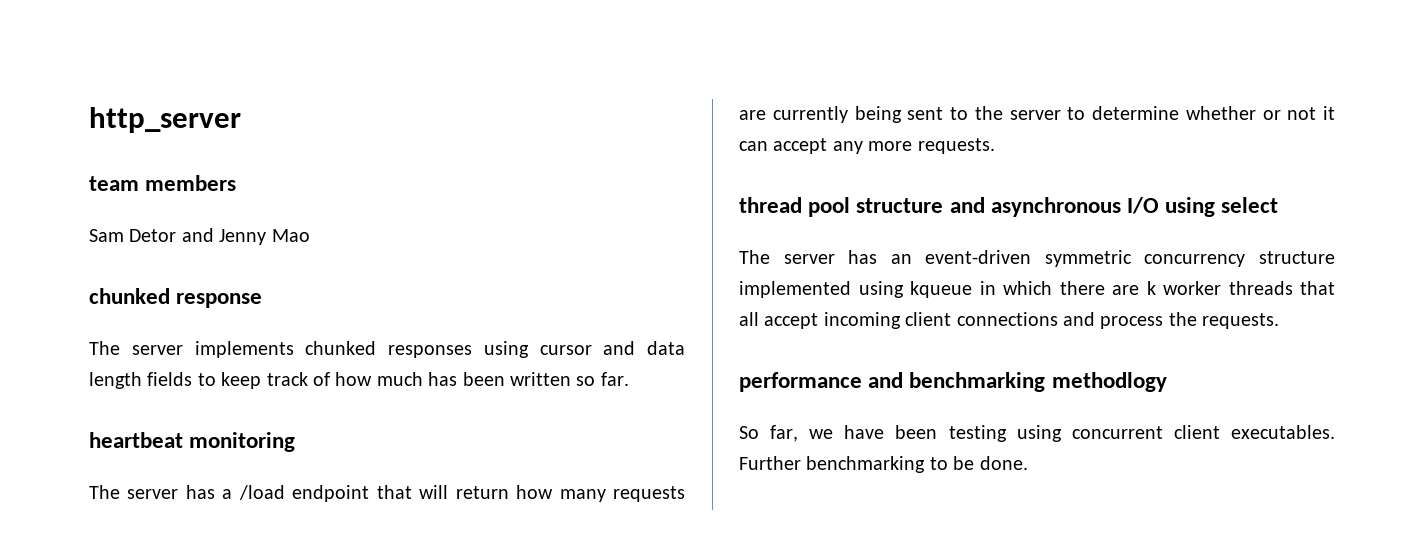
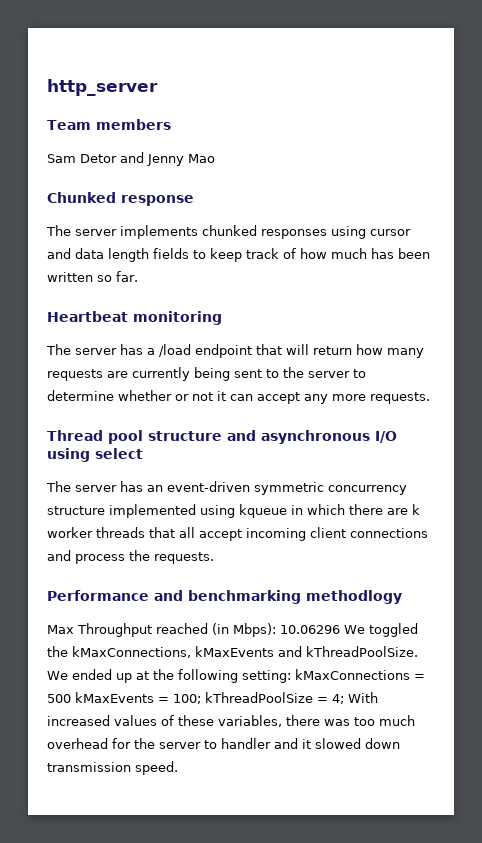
[89,176,139,191] team -> [47,120,91,130] Team
[89,288,170,304] chunked -> [47,192,116,203] Chunked
[89,432,183,448] heartbeat -> [47,311,128,322] Heartbeat
[739,197,802,213] thread -> [47,430,103,441] Thread
[739,372,862,392] performance -> [47,590,149,601] Performance
[739,425,1335,442] [739,456,1028,473] So far, we have been testing using concurrent client executables. Further benchmarking to be done. -> [47,623,418,637] [47,646,418,658] [47,669,425,683] [47,692,378,704] [47,715,415,727] [47,738,400,749] [47,761,178,775] Max Throughput reached (in Mbps): 10.06296 We toggled the kMaxConnections, kMaxEvents and kThreadPoolSize. We ended up at the following setting: kMaxConnections = 500 kMaxEvents = 100; kThreadPoolSize = 4; With increased values of these variables, there was too much overhead for the server to handler and it slowed down transmission speed.

